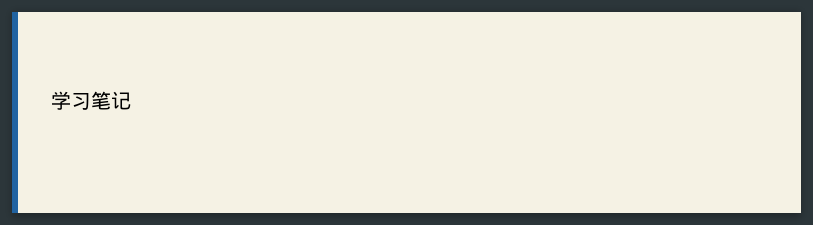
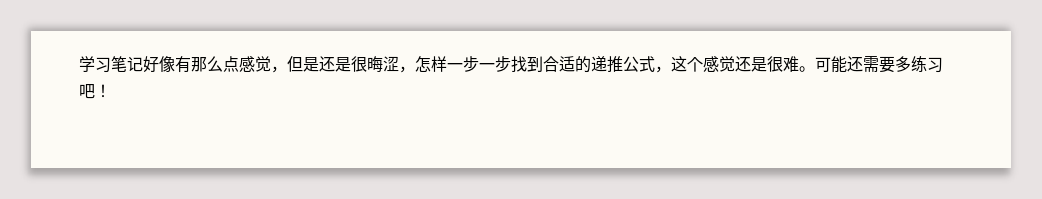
(131, 100) none -> [143,56,943,73] [79,84,111,99] 好像有那么点感觉，但是还是很晦涩，怎样一步一步找到合适的递推公式，这个感觉还是很难。可能还需要多练习吧！

